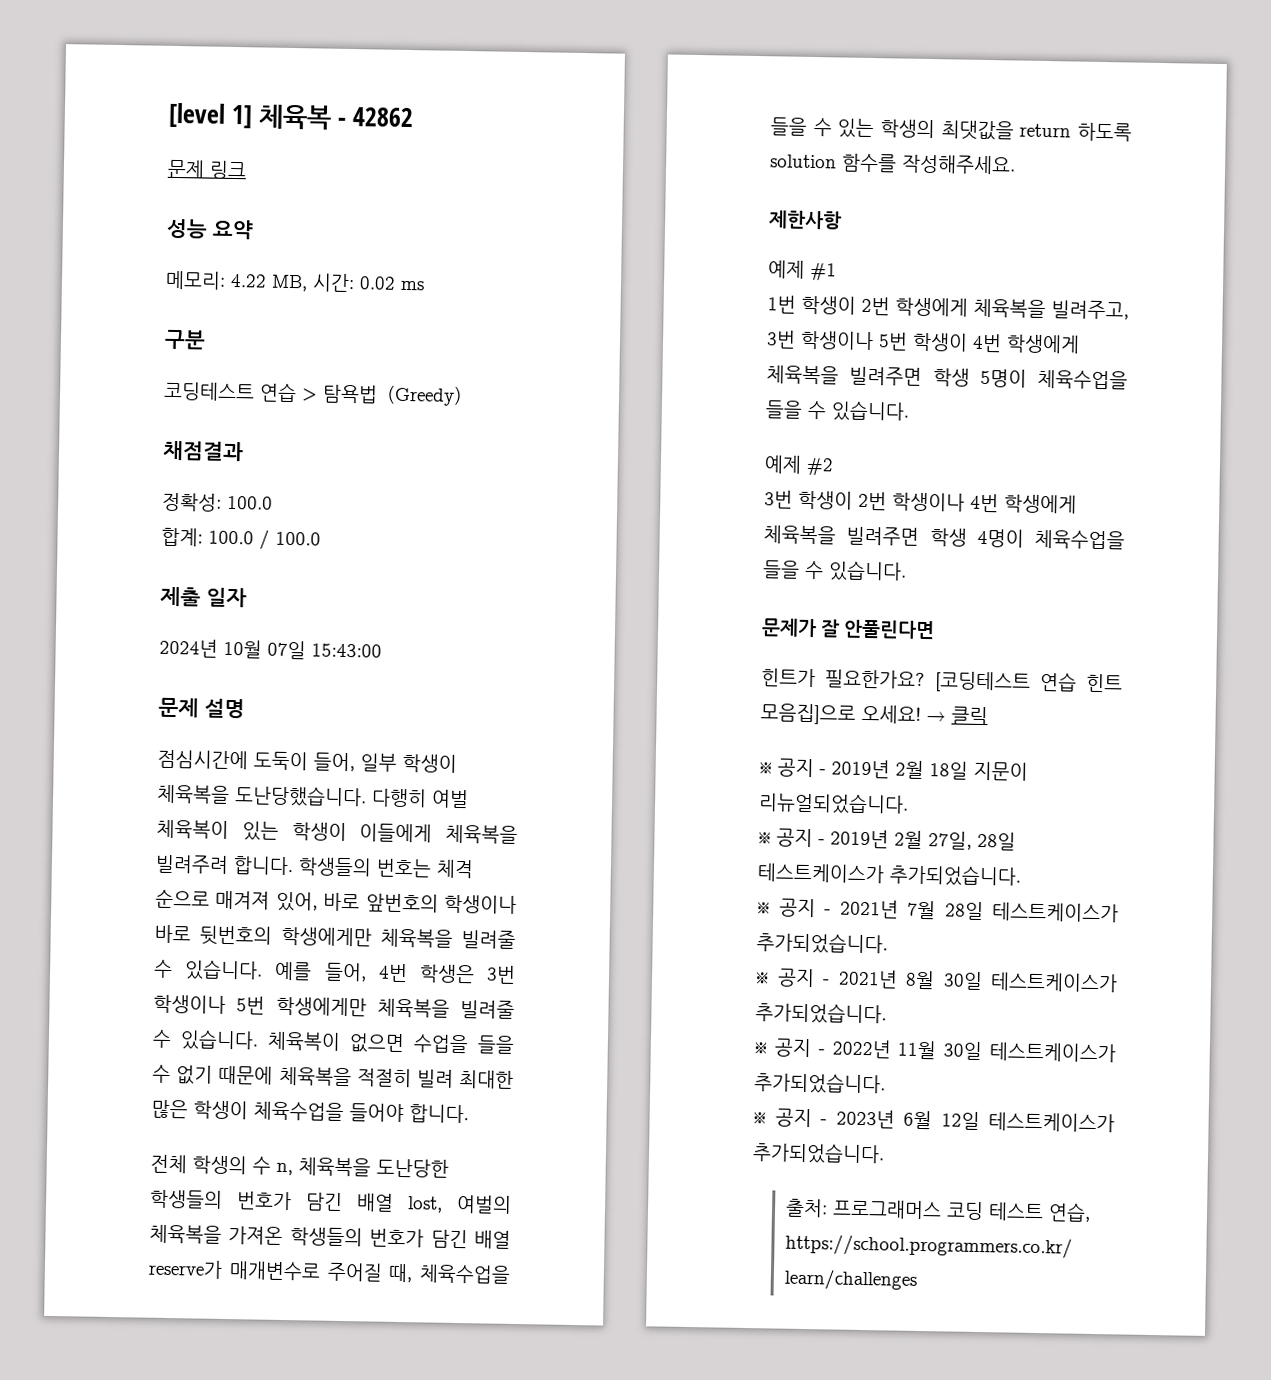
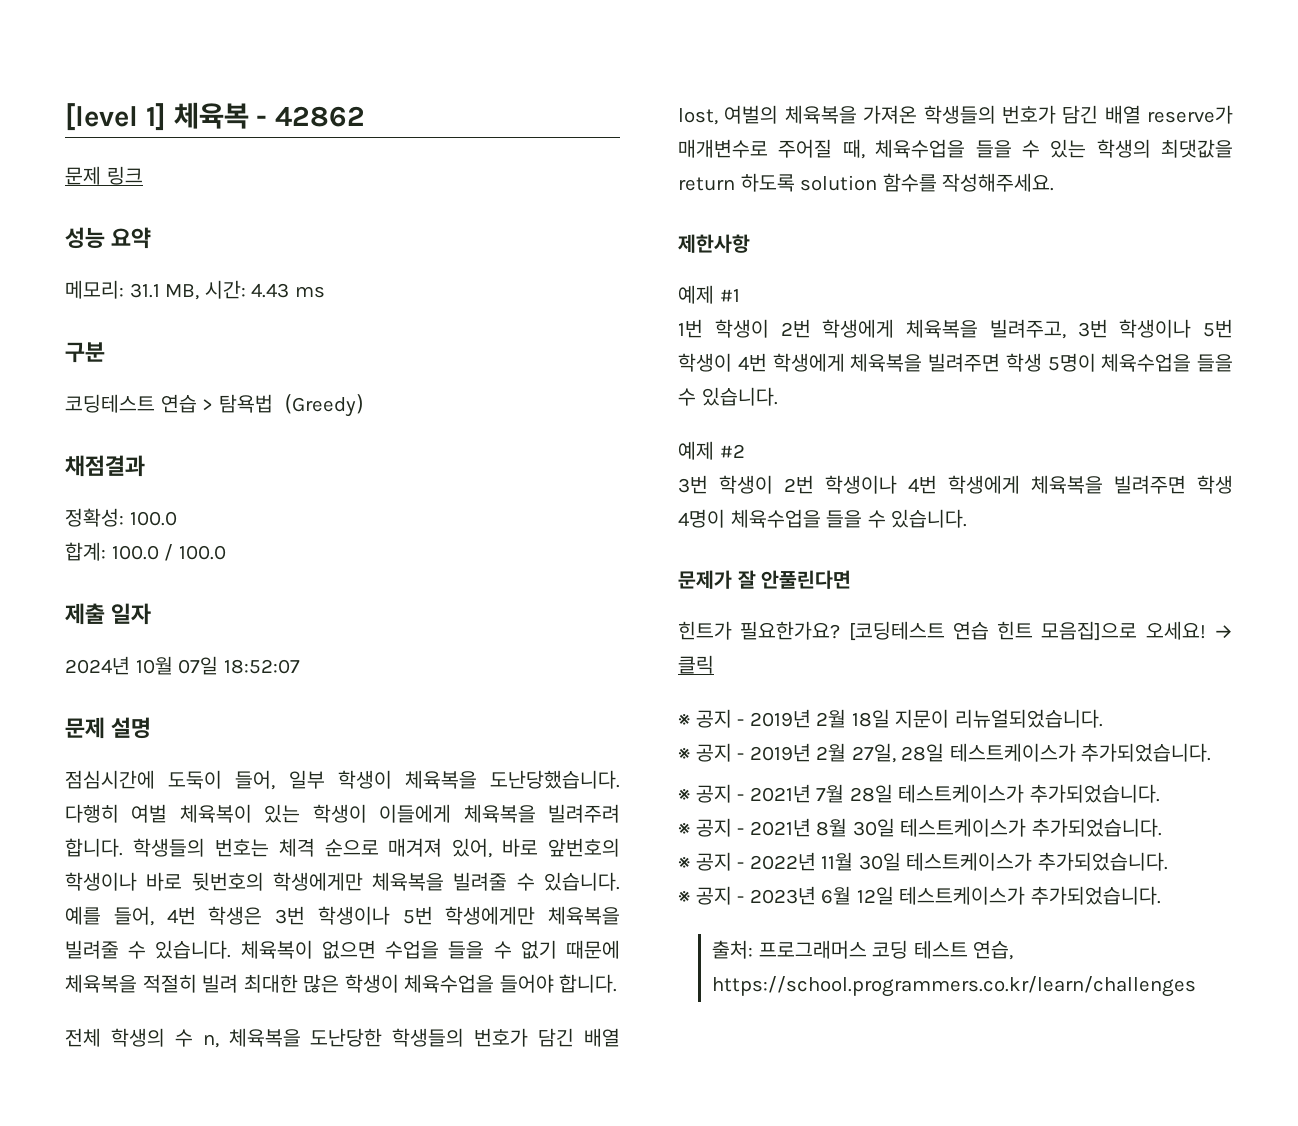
[230,273,267,288] 4.22 -> [129,283,160,298] 31.1
[359,276,396,290] 0.02 -> [251,283,290,298] 4.43
[311,643,382,658] 15:43:00 -> [223,659,300,674] 18:52:07

